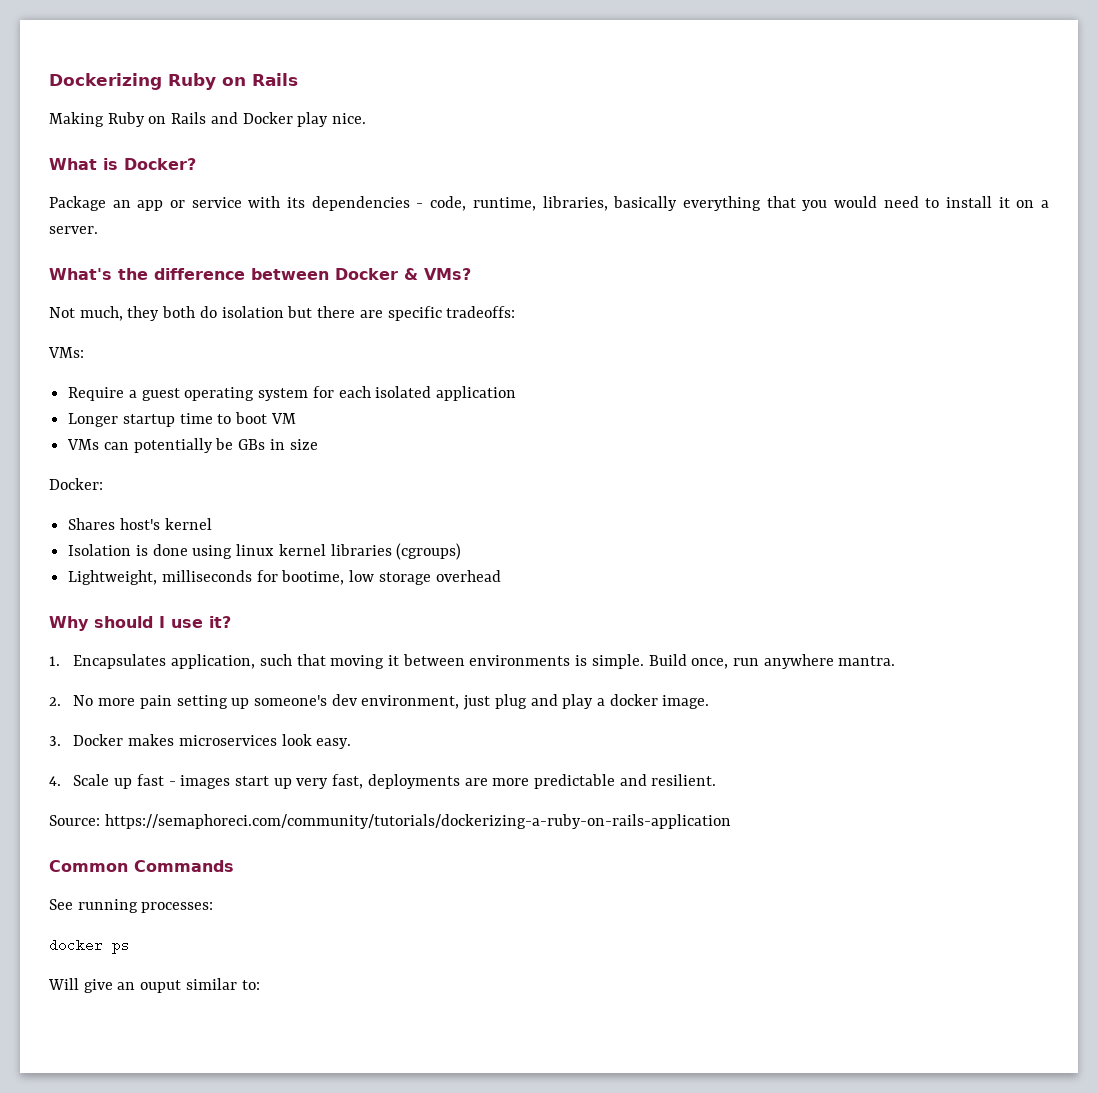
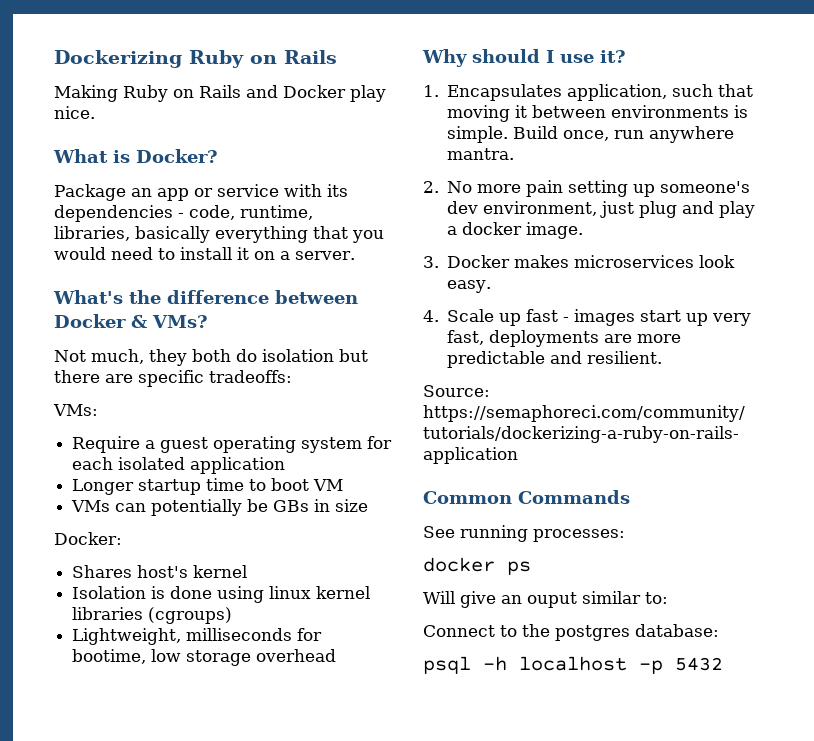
(260, 985) none -> [423,624,719,641] [423,656,723,674] // Connect to the postgres database: // psql -h localhost -p 5432

